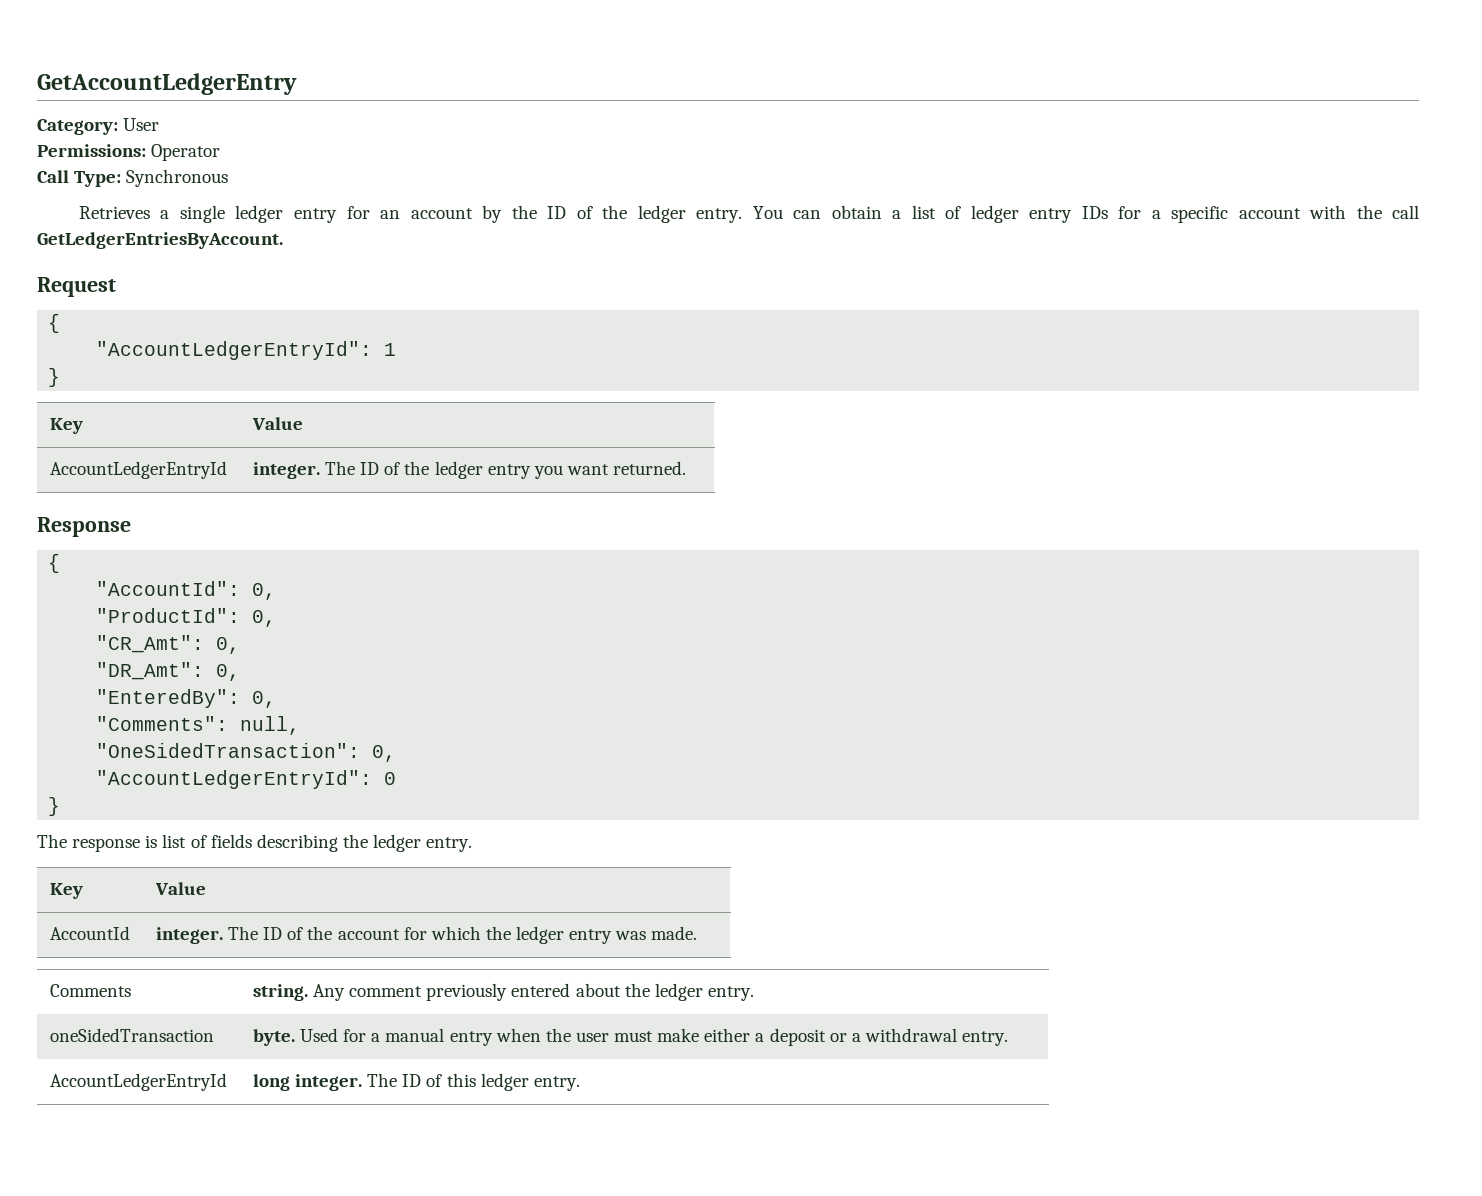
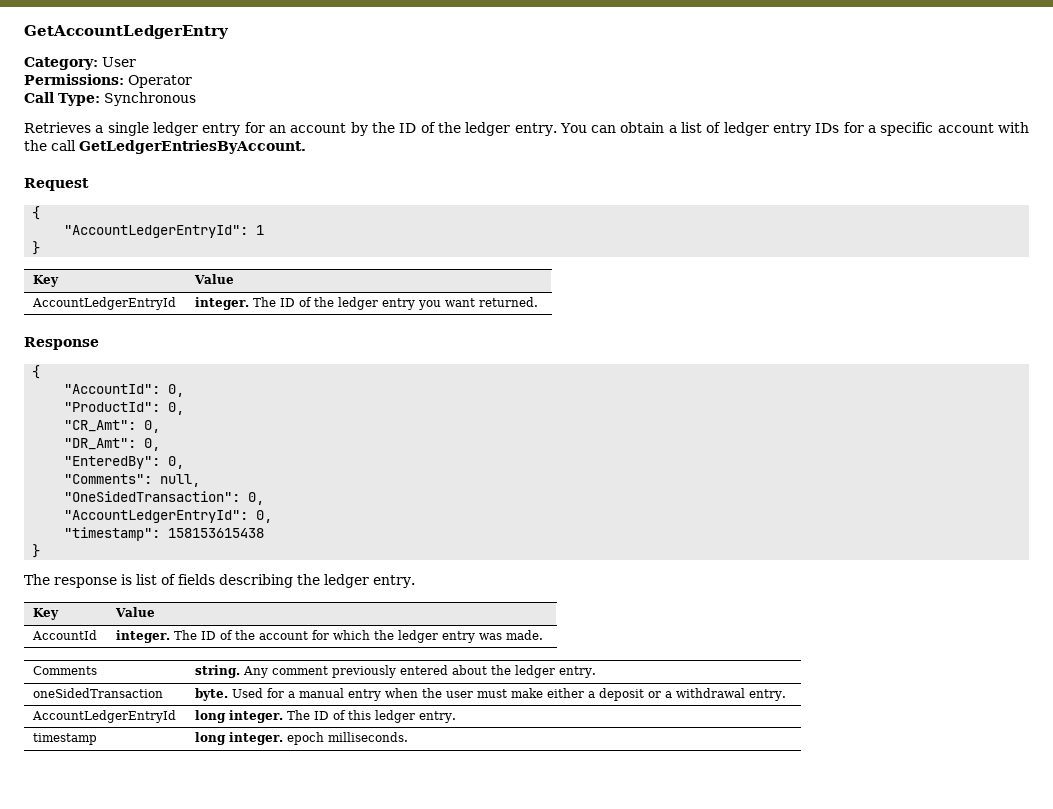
[384,772,397,785] 0 -> [256,510,273,523] [64,527,265,541] 0, // "timestamp": 158153615438
(580, 1083) none -> [33,733,98,745] [195,732,409,745] // timestamp | long integer. epoch milliseconds.

